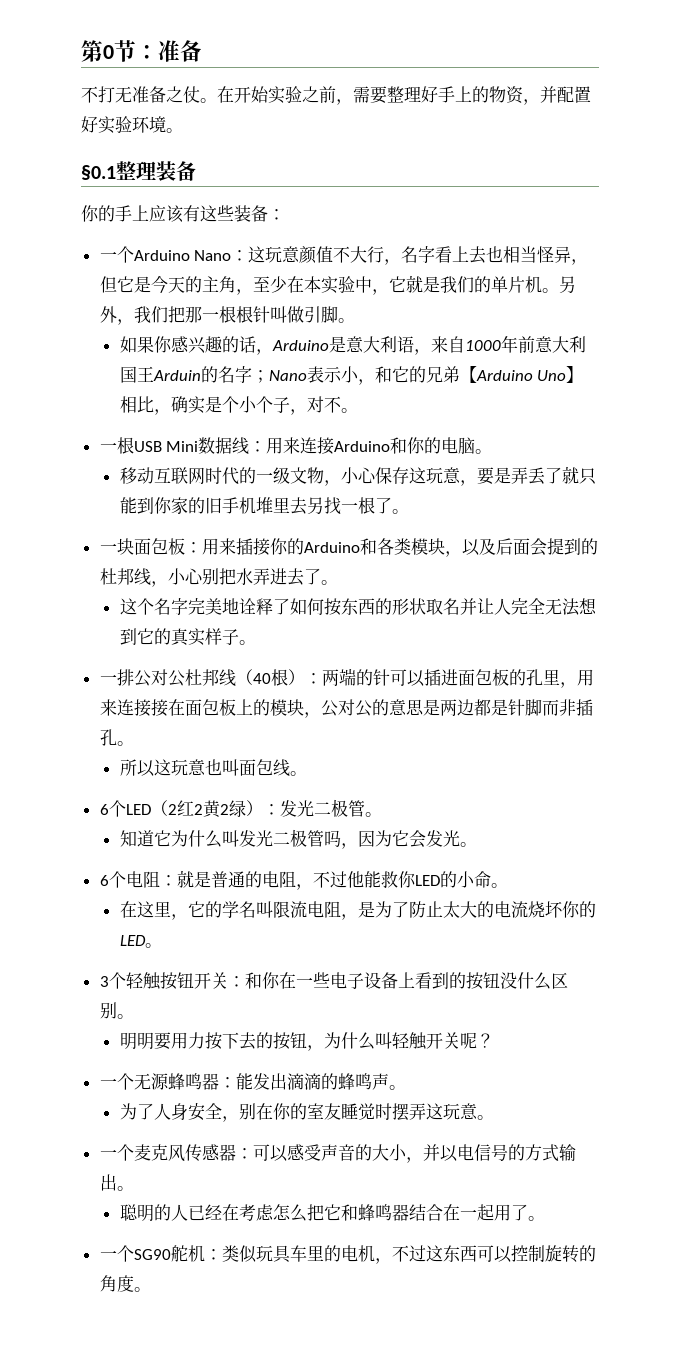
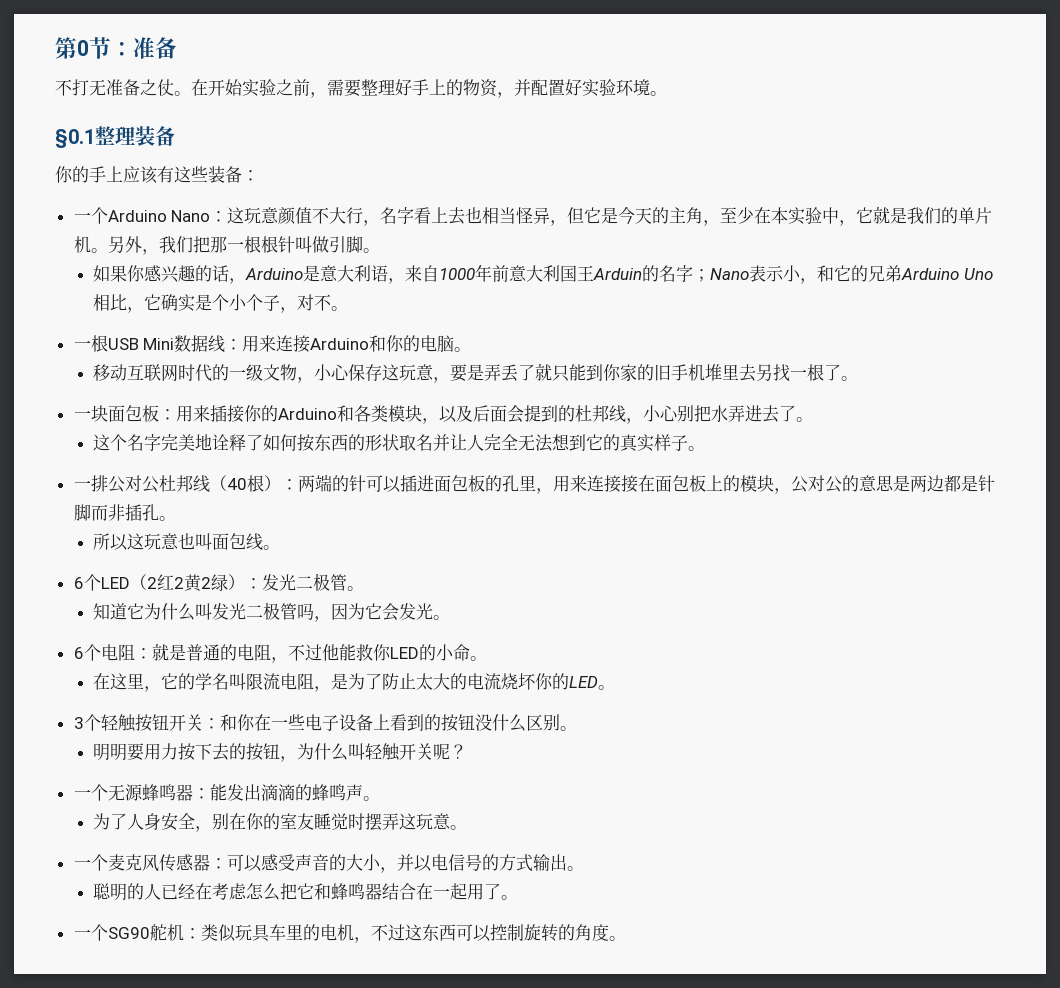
[459,366,477,383] 【 -> (903, 273) none
[566,366,584,383] [119,396,171,415] 】相比， -> [93,294,162,313] 相比，它

